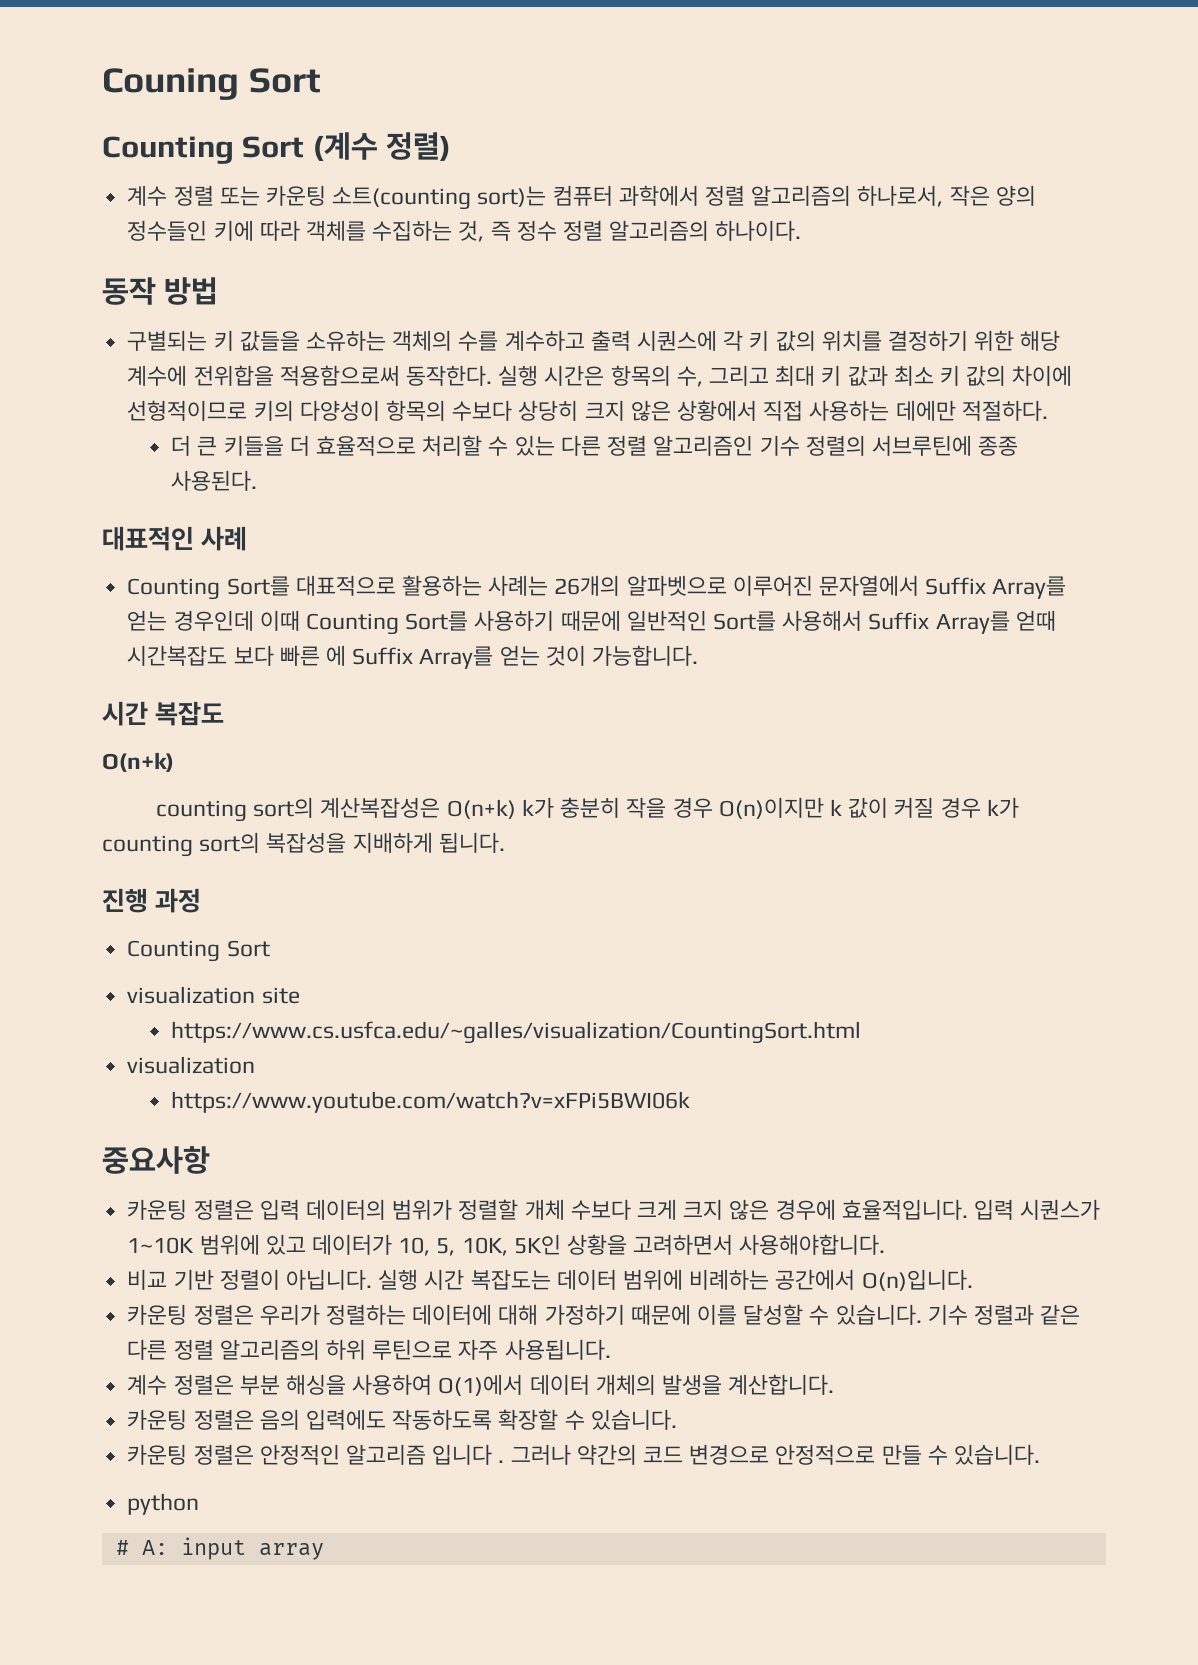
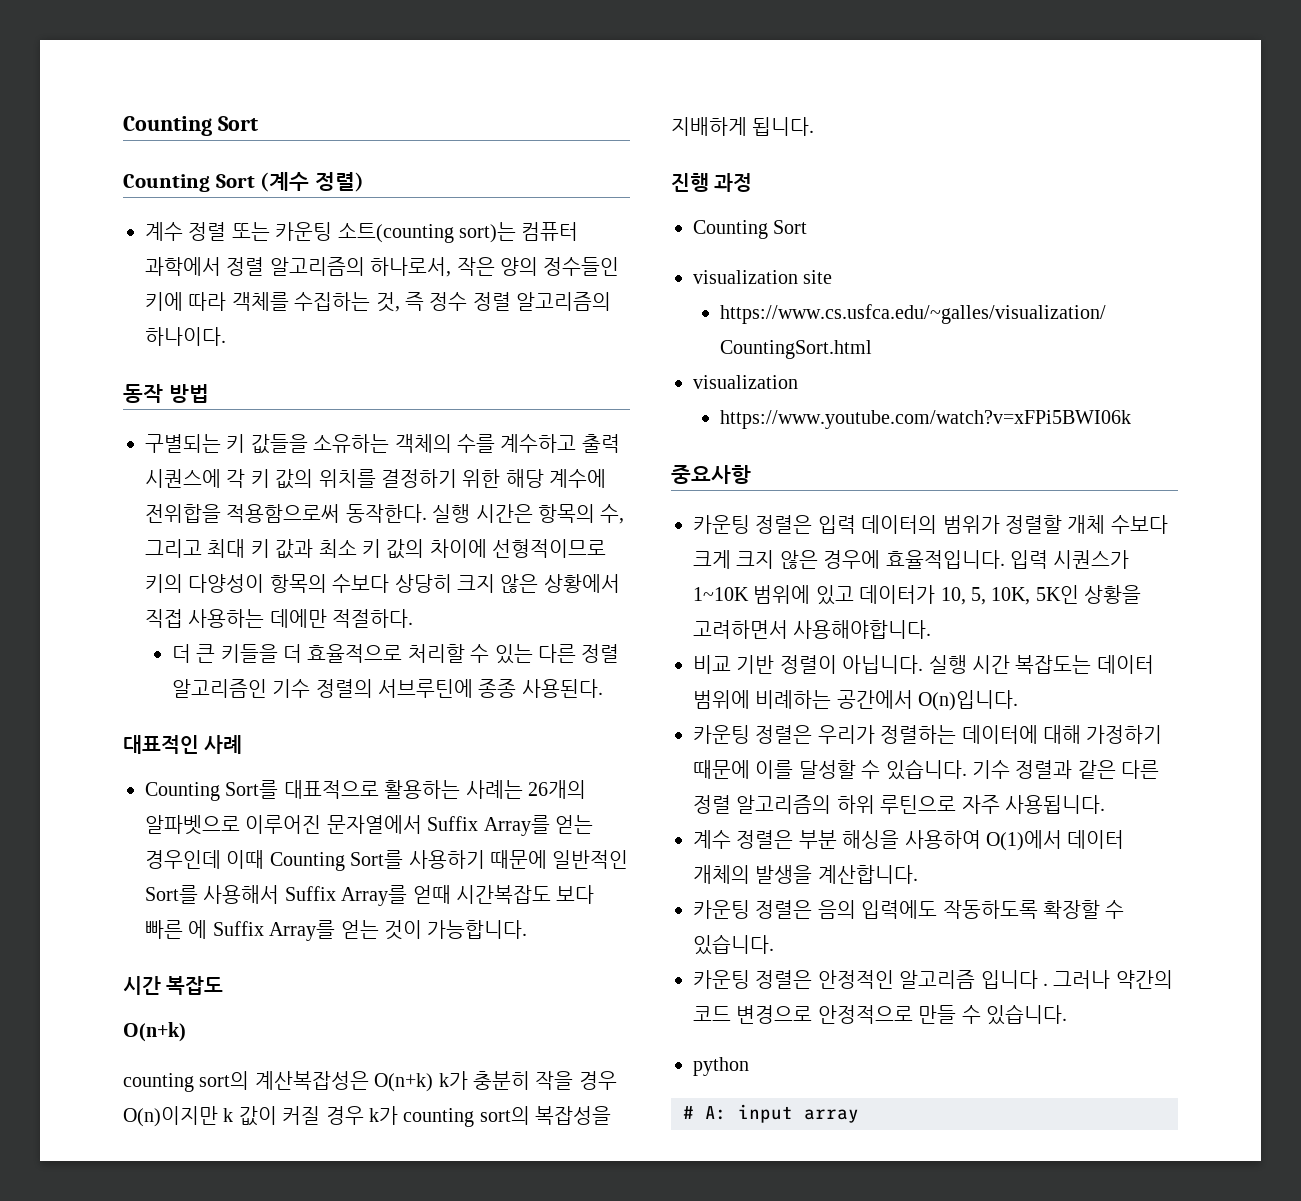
[102,68,239,100] Couning -> [123,116,212,136] Counting

